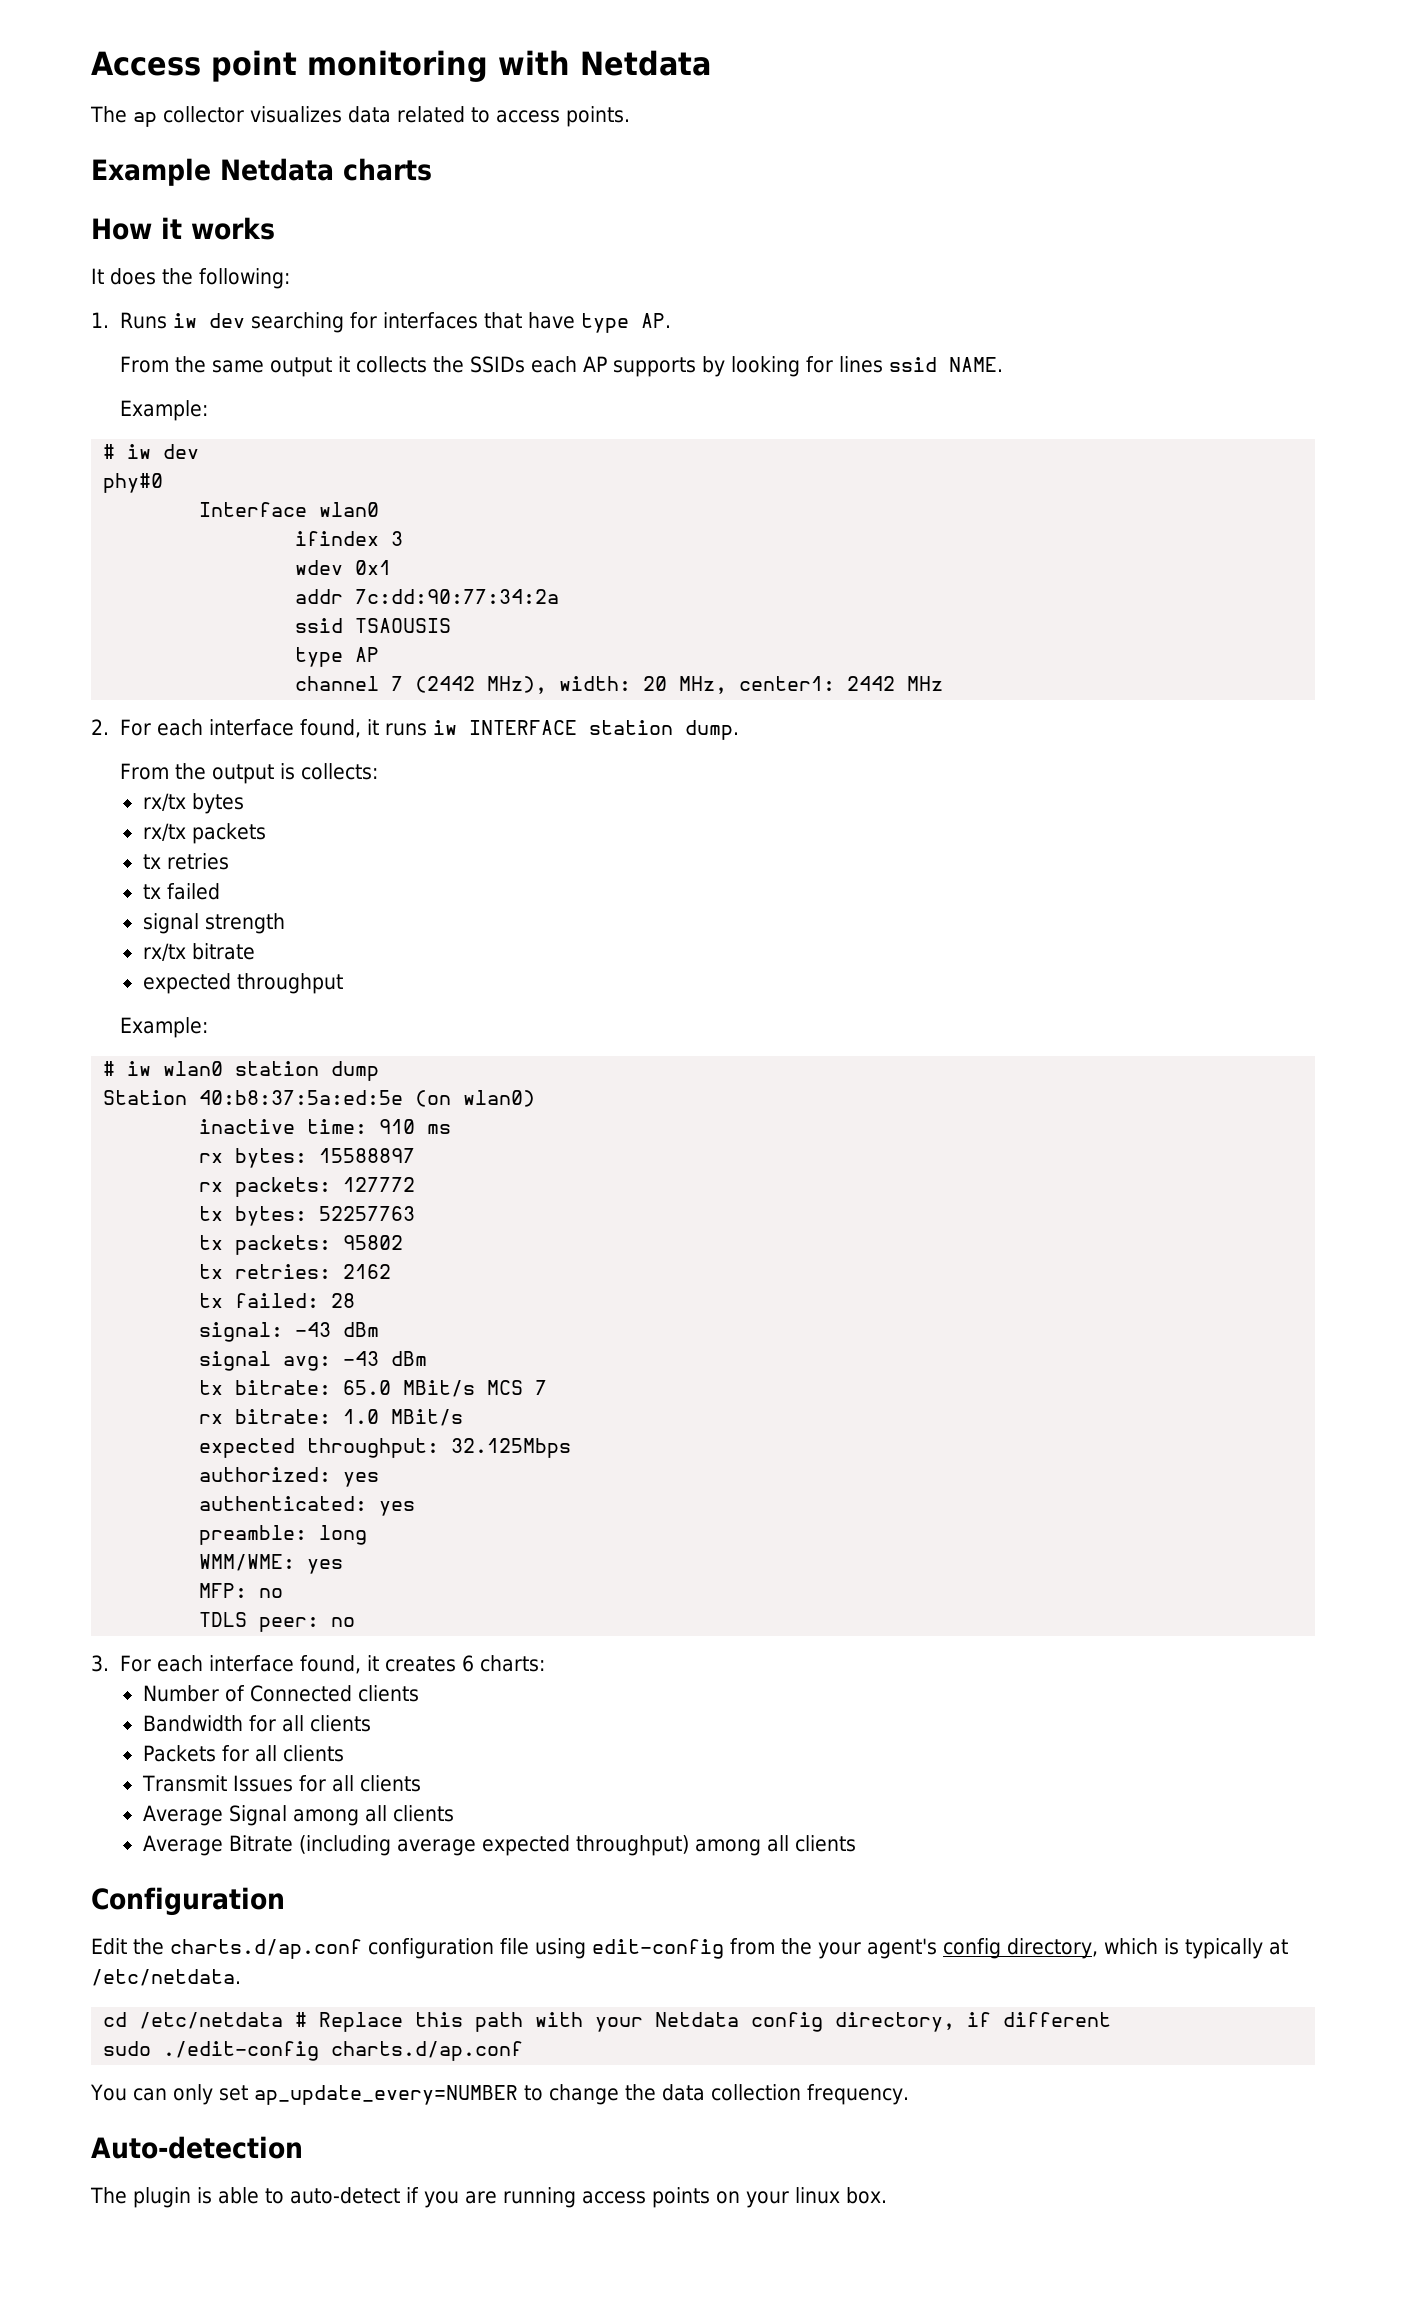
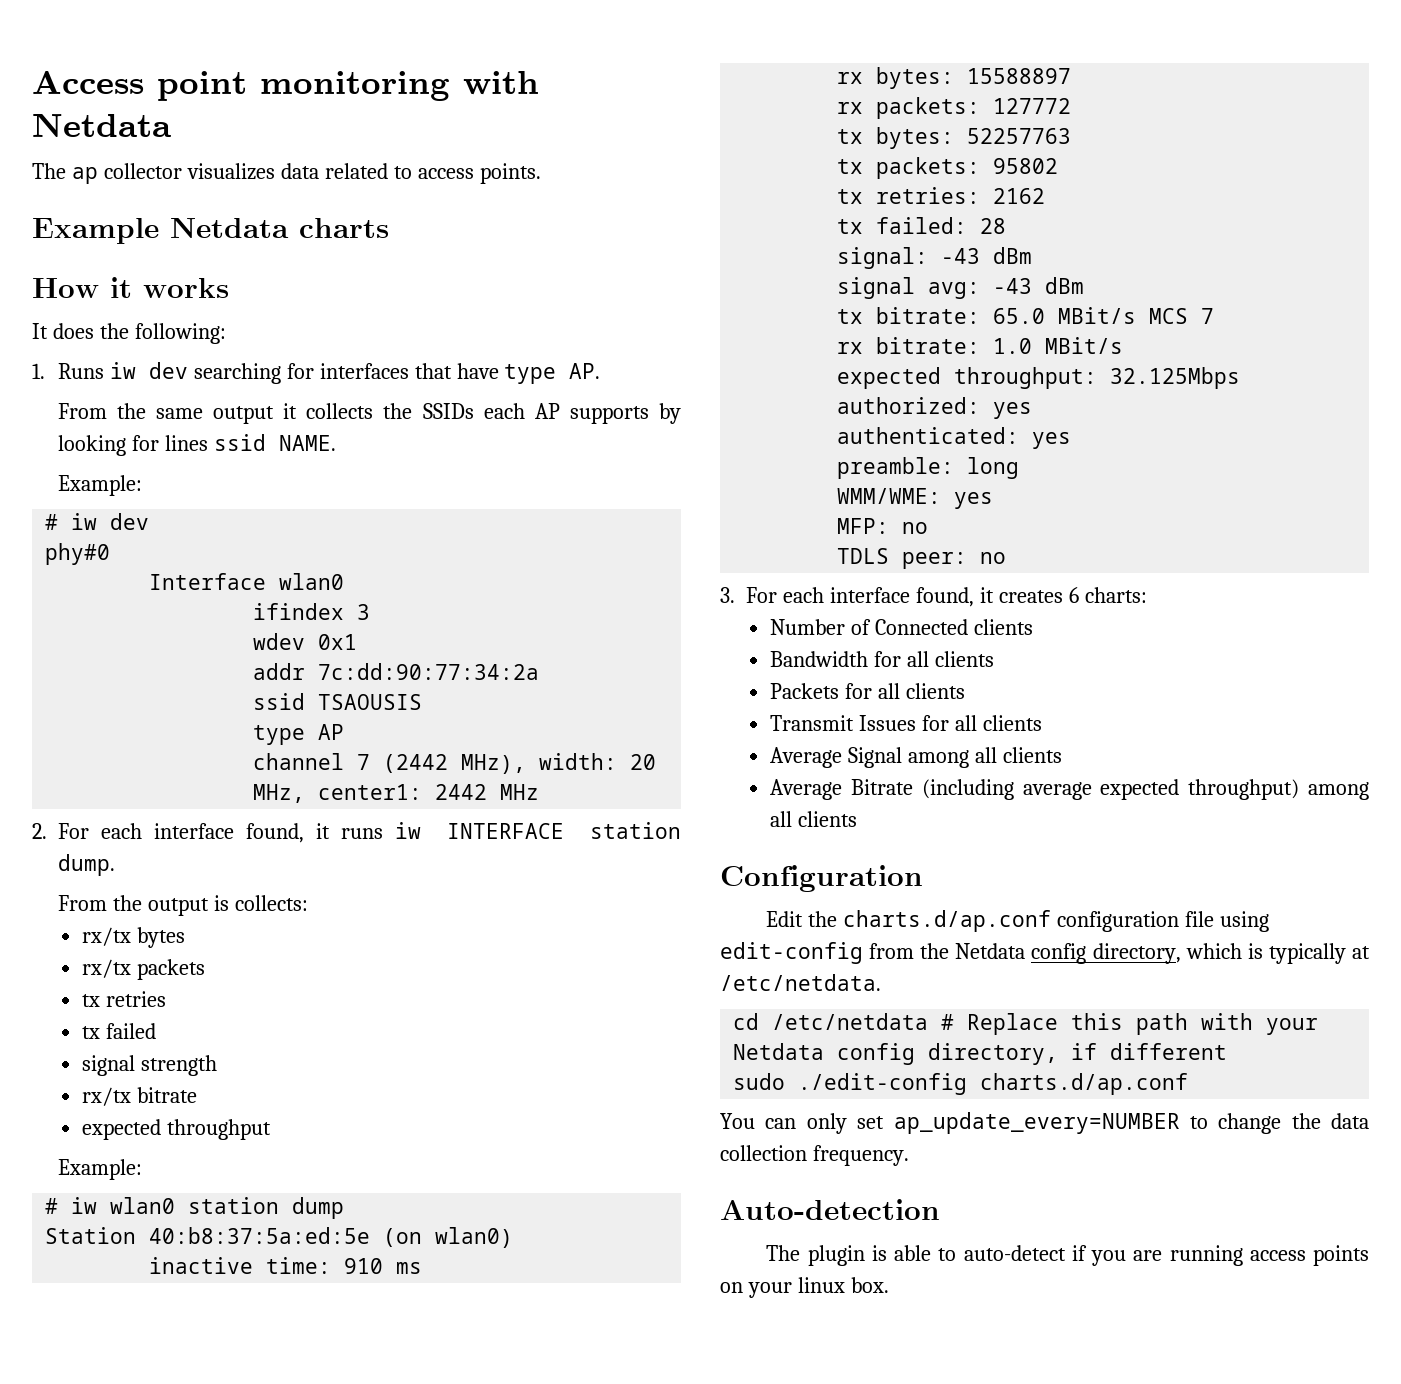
[818,1938,937,1959] your agent's -> [955,943,1026,959] Netdata

